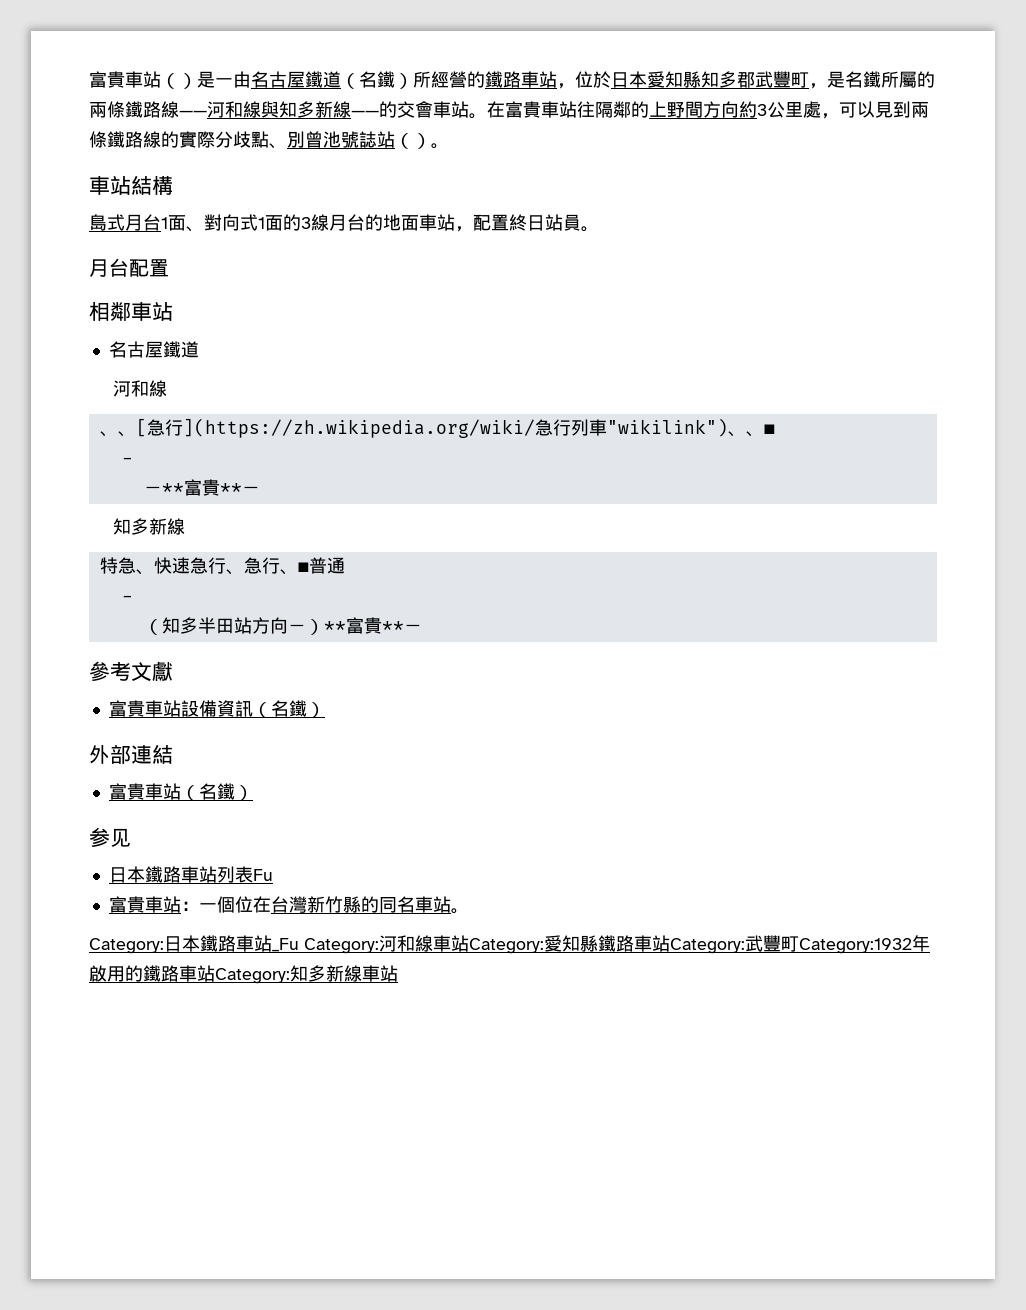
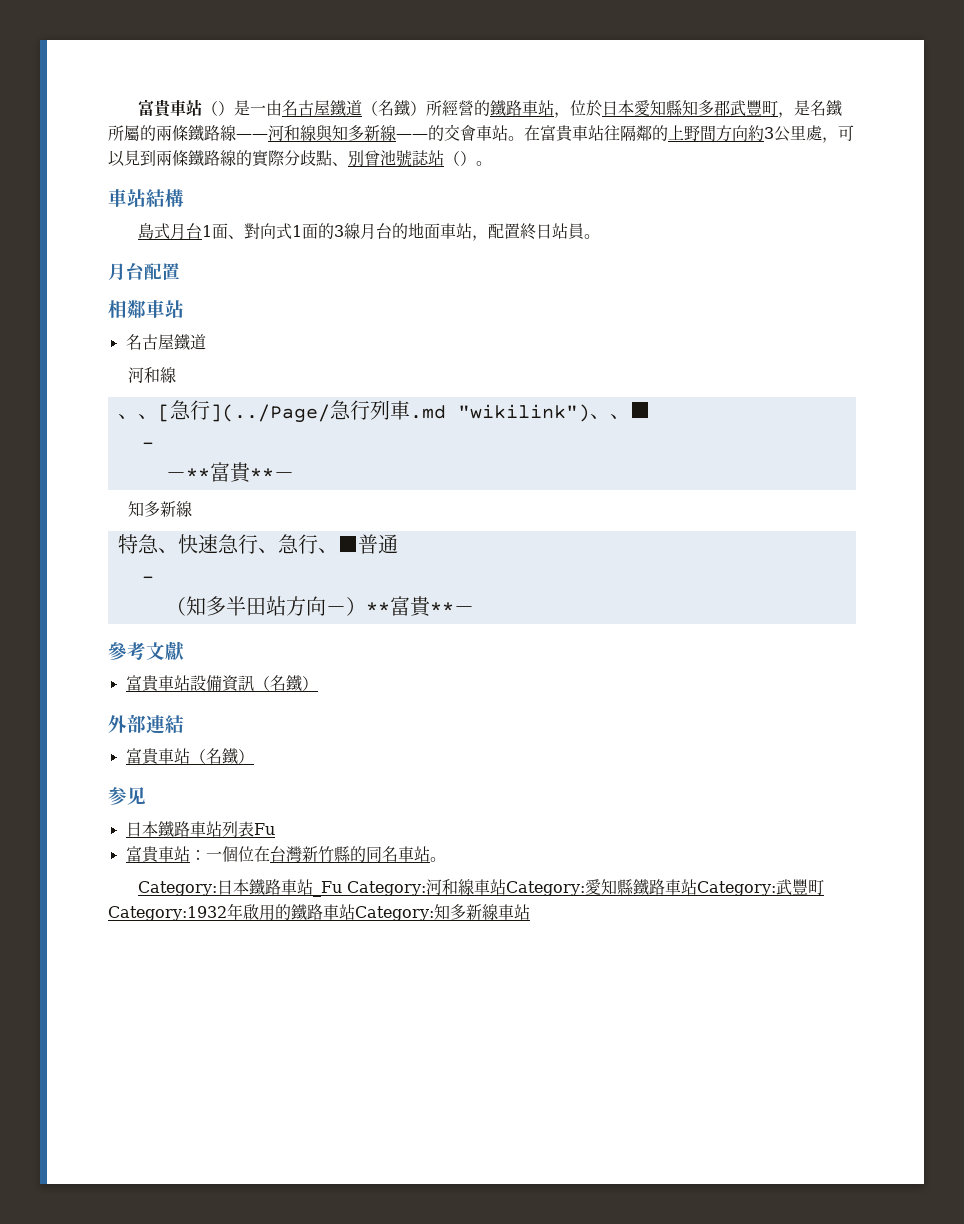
[182,418,535,438] ](https://zh.wikipedia.org/wiki/ -> [209,404,330,423] ](../Page/
(607, 427) none -> [409,405,446,419] .md

